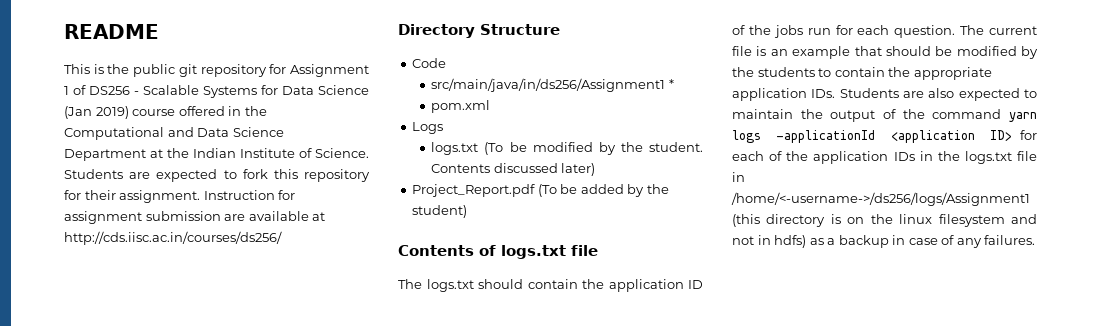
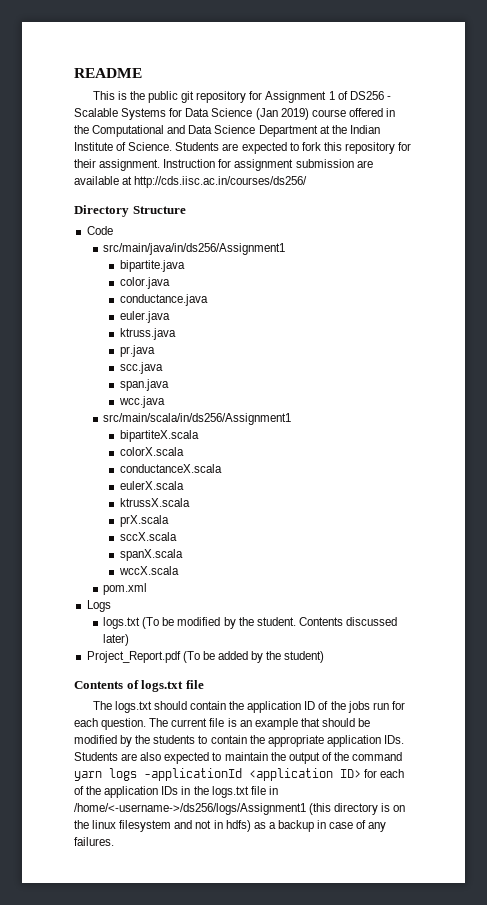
[668,79,674,89] * -> [119,260,185,272] [119,277,170,289] [119,294,208,306] [119,311,170,323] [119,328,176,340] [119,345,155,357] [119,362,163,374] [119,379,169,391] [118,396,165,408] [103,413,292,425] [119,430,199,442] [119,447,184,456] [119,464,222,473] [119,481,184,490] [119,498,190,507] [119,515,169,527] [119,532,177,541] [119,549,183,561] [118,566,179,575] // bipartite.java // color.java // conductance.java // euler.java // ktruss.java // pr.java // scc.java // span.java // wcc.java // src/main/scala/in/ds256/Assignment1 // bipartiteX.scala // colorX.scala // conductanceX.scala // eulerX.scala // ktrussX.scala // prX.scala // sccX.scala // spanX.scala // wccX.scala

